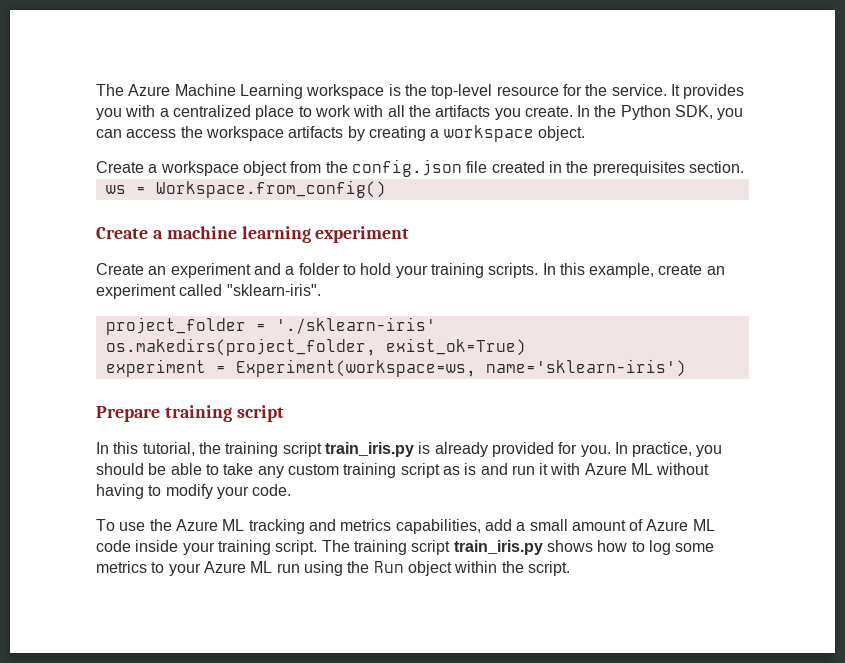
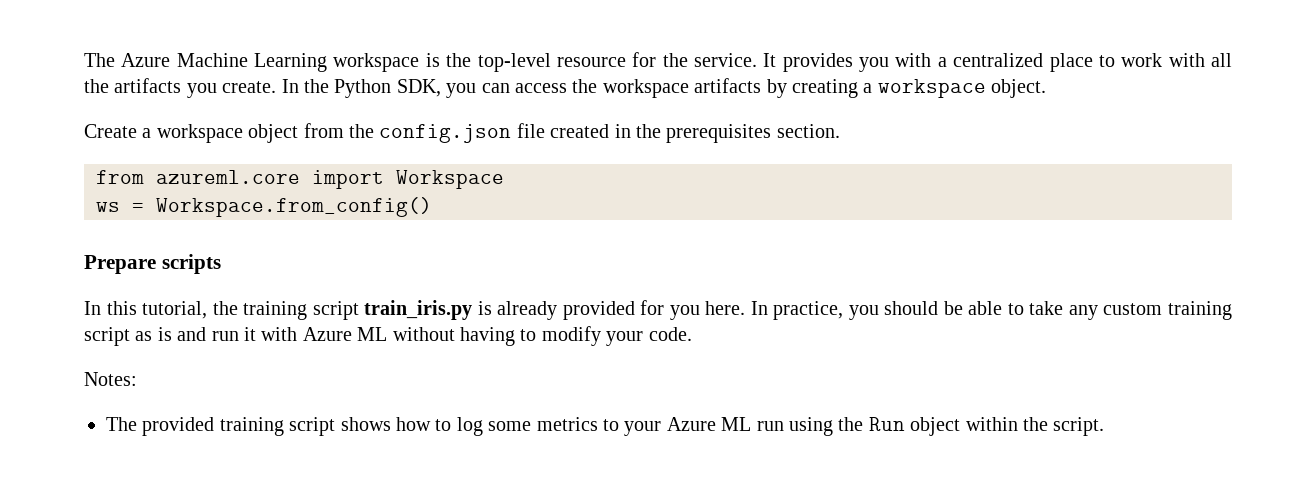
(744, 167) none -> [96,170,504,189] // from azureml.core import Workspace
[96,226,410,243] [96,263,725,278] [96,284,321,299] [105,317,436,335] [105,338,526,356] [105,359,686,377] // Create a machine learning experiment // Create an experiment and a folder to hold your training scripts. In this example, create an experiment called "sklearn-iris". // project_folder = './sklearn-iris' // os.makedirs(project_folder, exist_ok=True) // experiment = Experiment(workspace=ws, name='sklearn-iris') -> (432, 207) none
[164,405,284,422] training script -> [161,254,221,274] scripts
[580,445,611,457] you. -> [669,301,746,320] you here.
[96,519,715,534] [96,540,543,555] To use the Azure ML tracking and metrics capabilities, add a small amount of Azure ML code inside your training script. The training script train_iris.py -> [84,372,137,386] [106,417,336,436] Notes: // The provided training script

